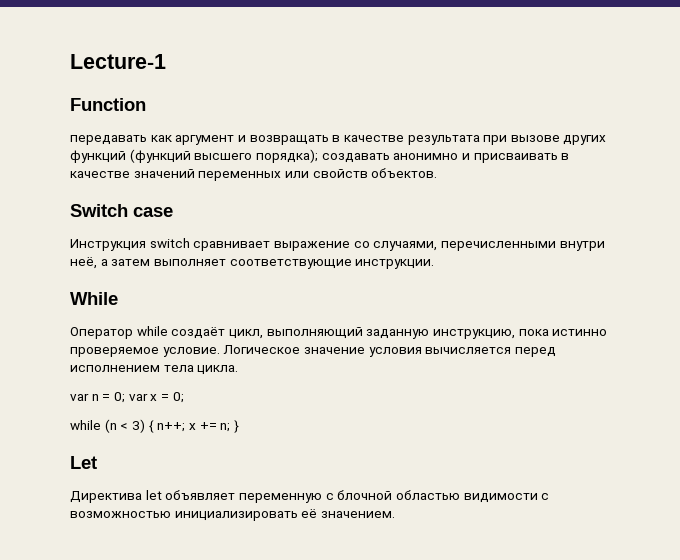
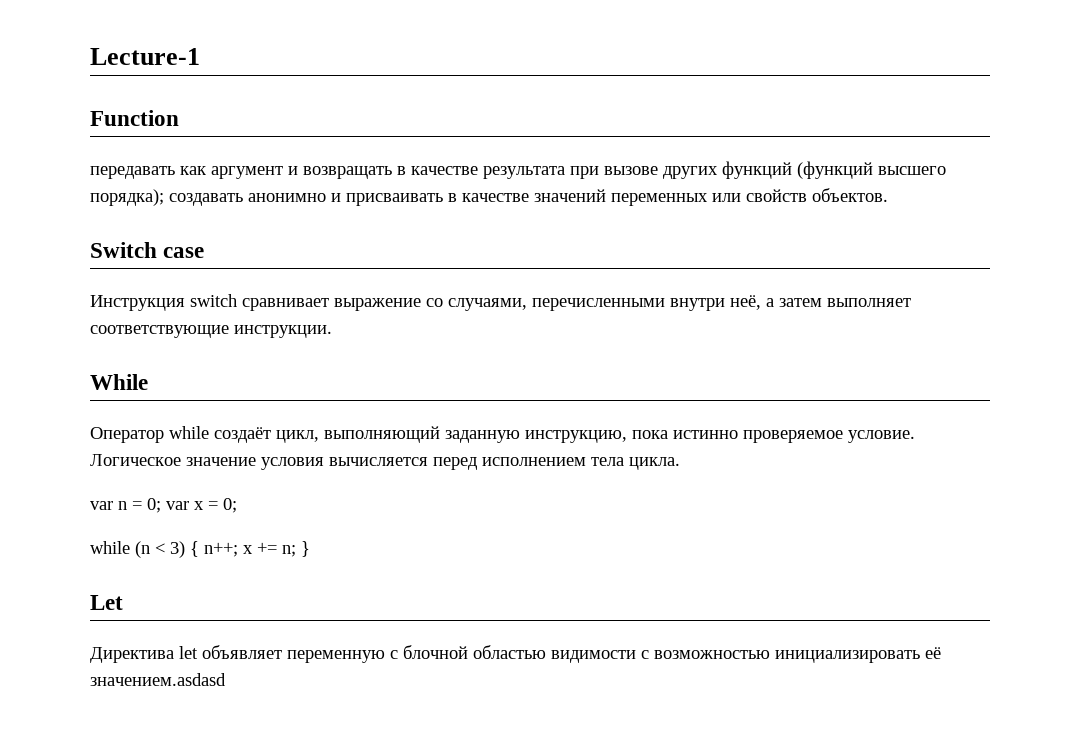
[320,511,395,518] значением. -> [90,673,226,686] значением.asdasd

